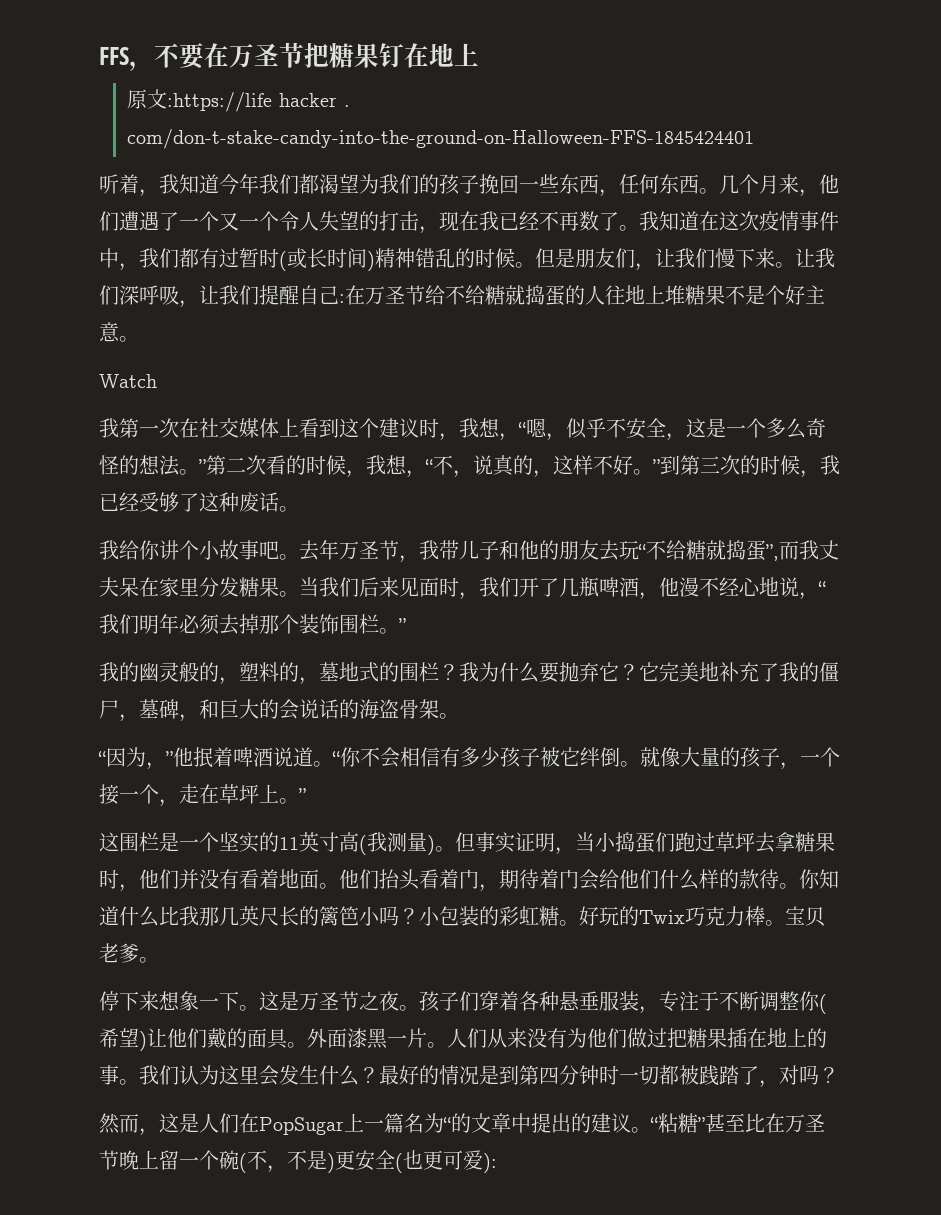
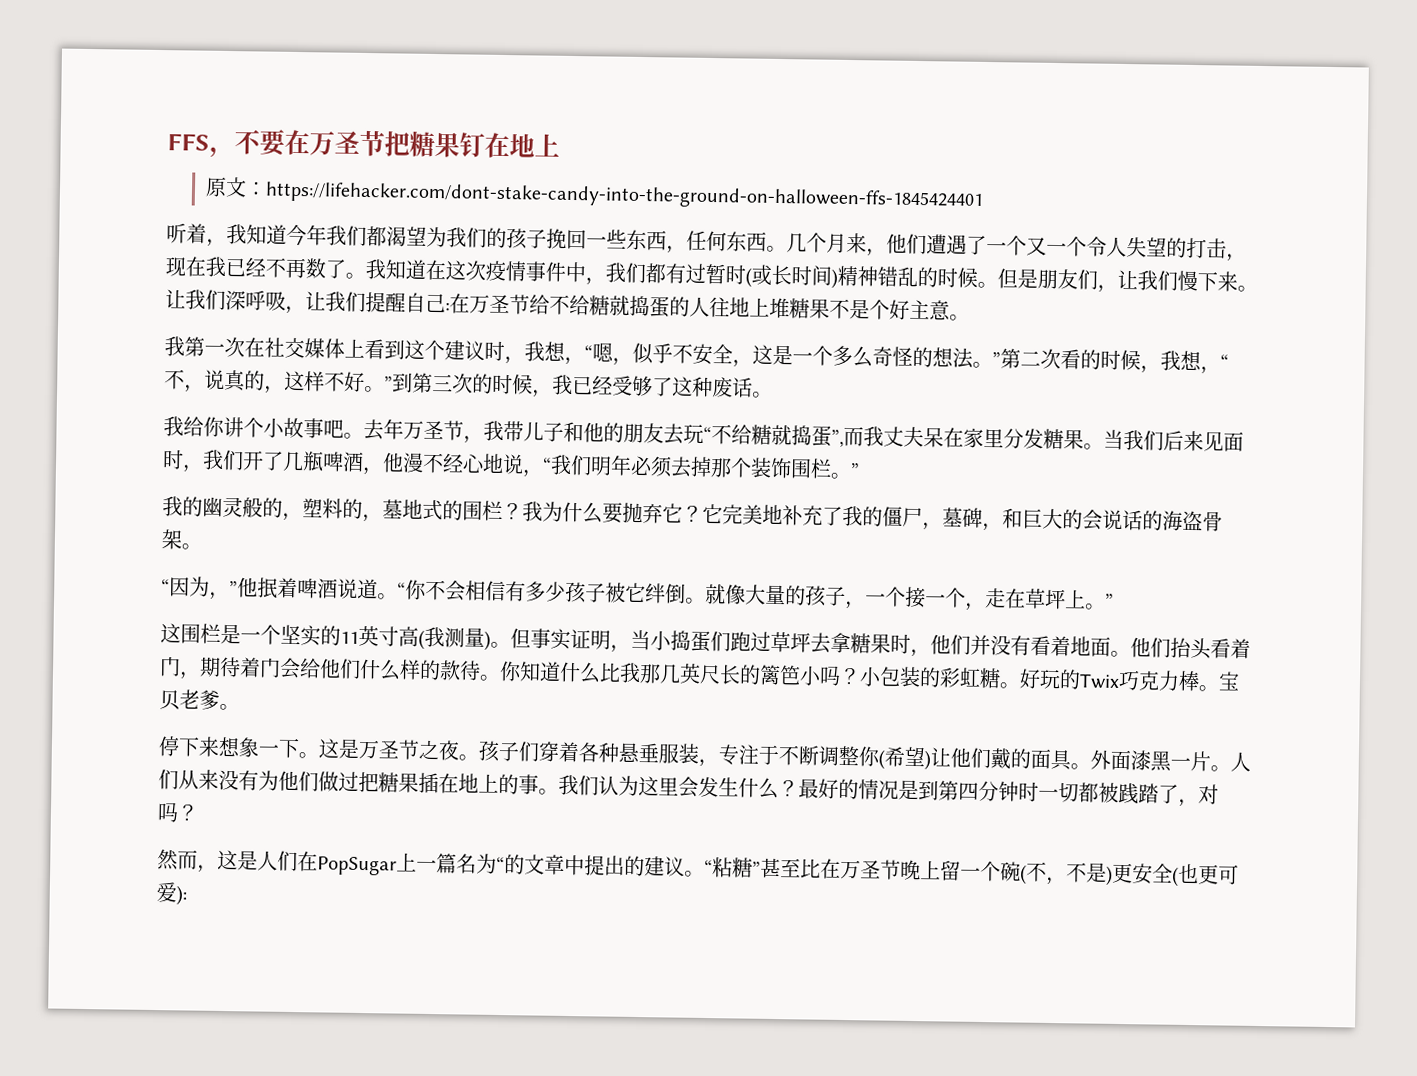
[166,92,350,112] [126,129,754,149] :https://life hacker . com/don-t-stake-candy-into-the-ground-on-Halloween-FFS-1845424401 -> [244,181,984,211] ：https://lifehacker.com/dont-stake-candy-into-the-ground-on-halloween-ffs-1845424401
[99,374,157,388] // Watch -> (970, 317) none

